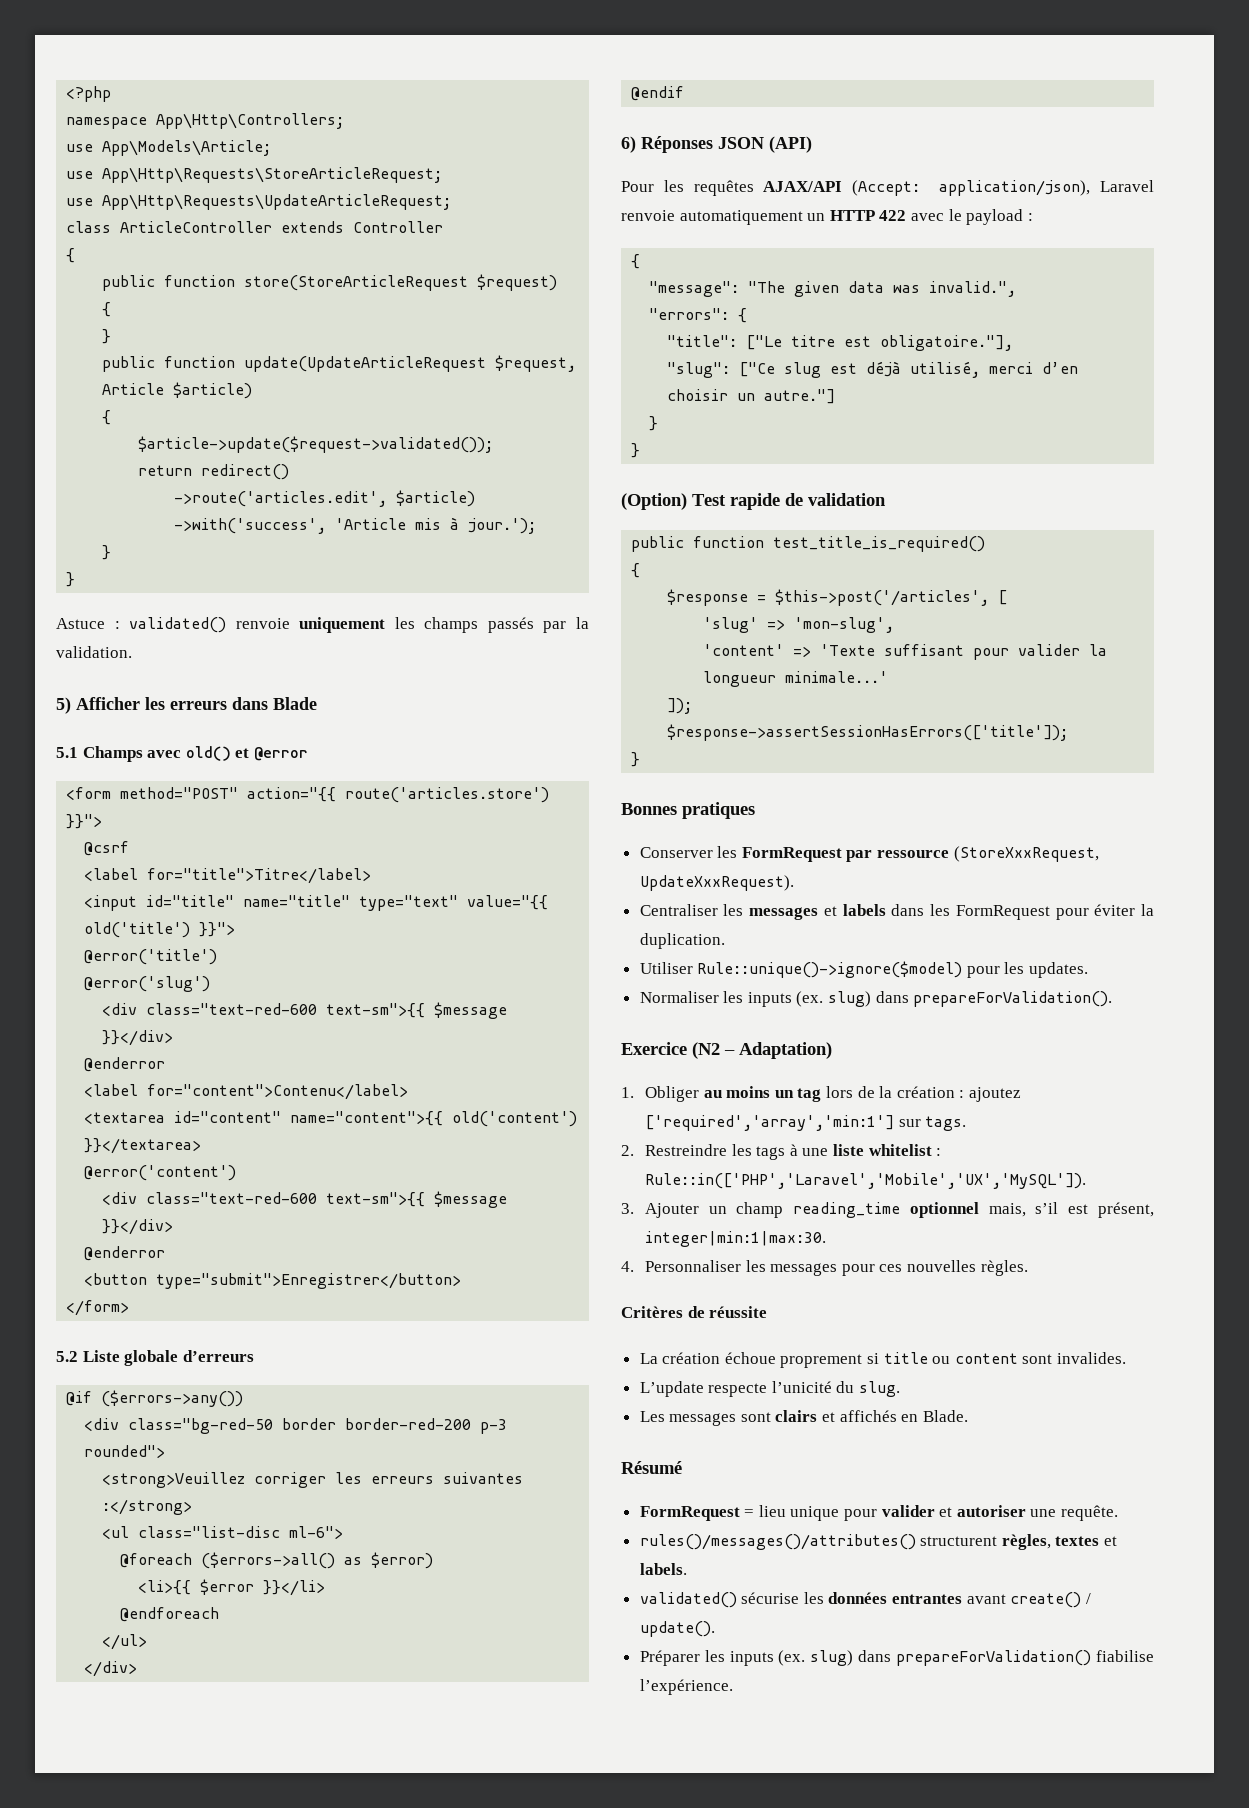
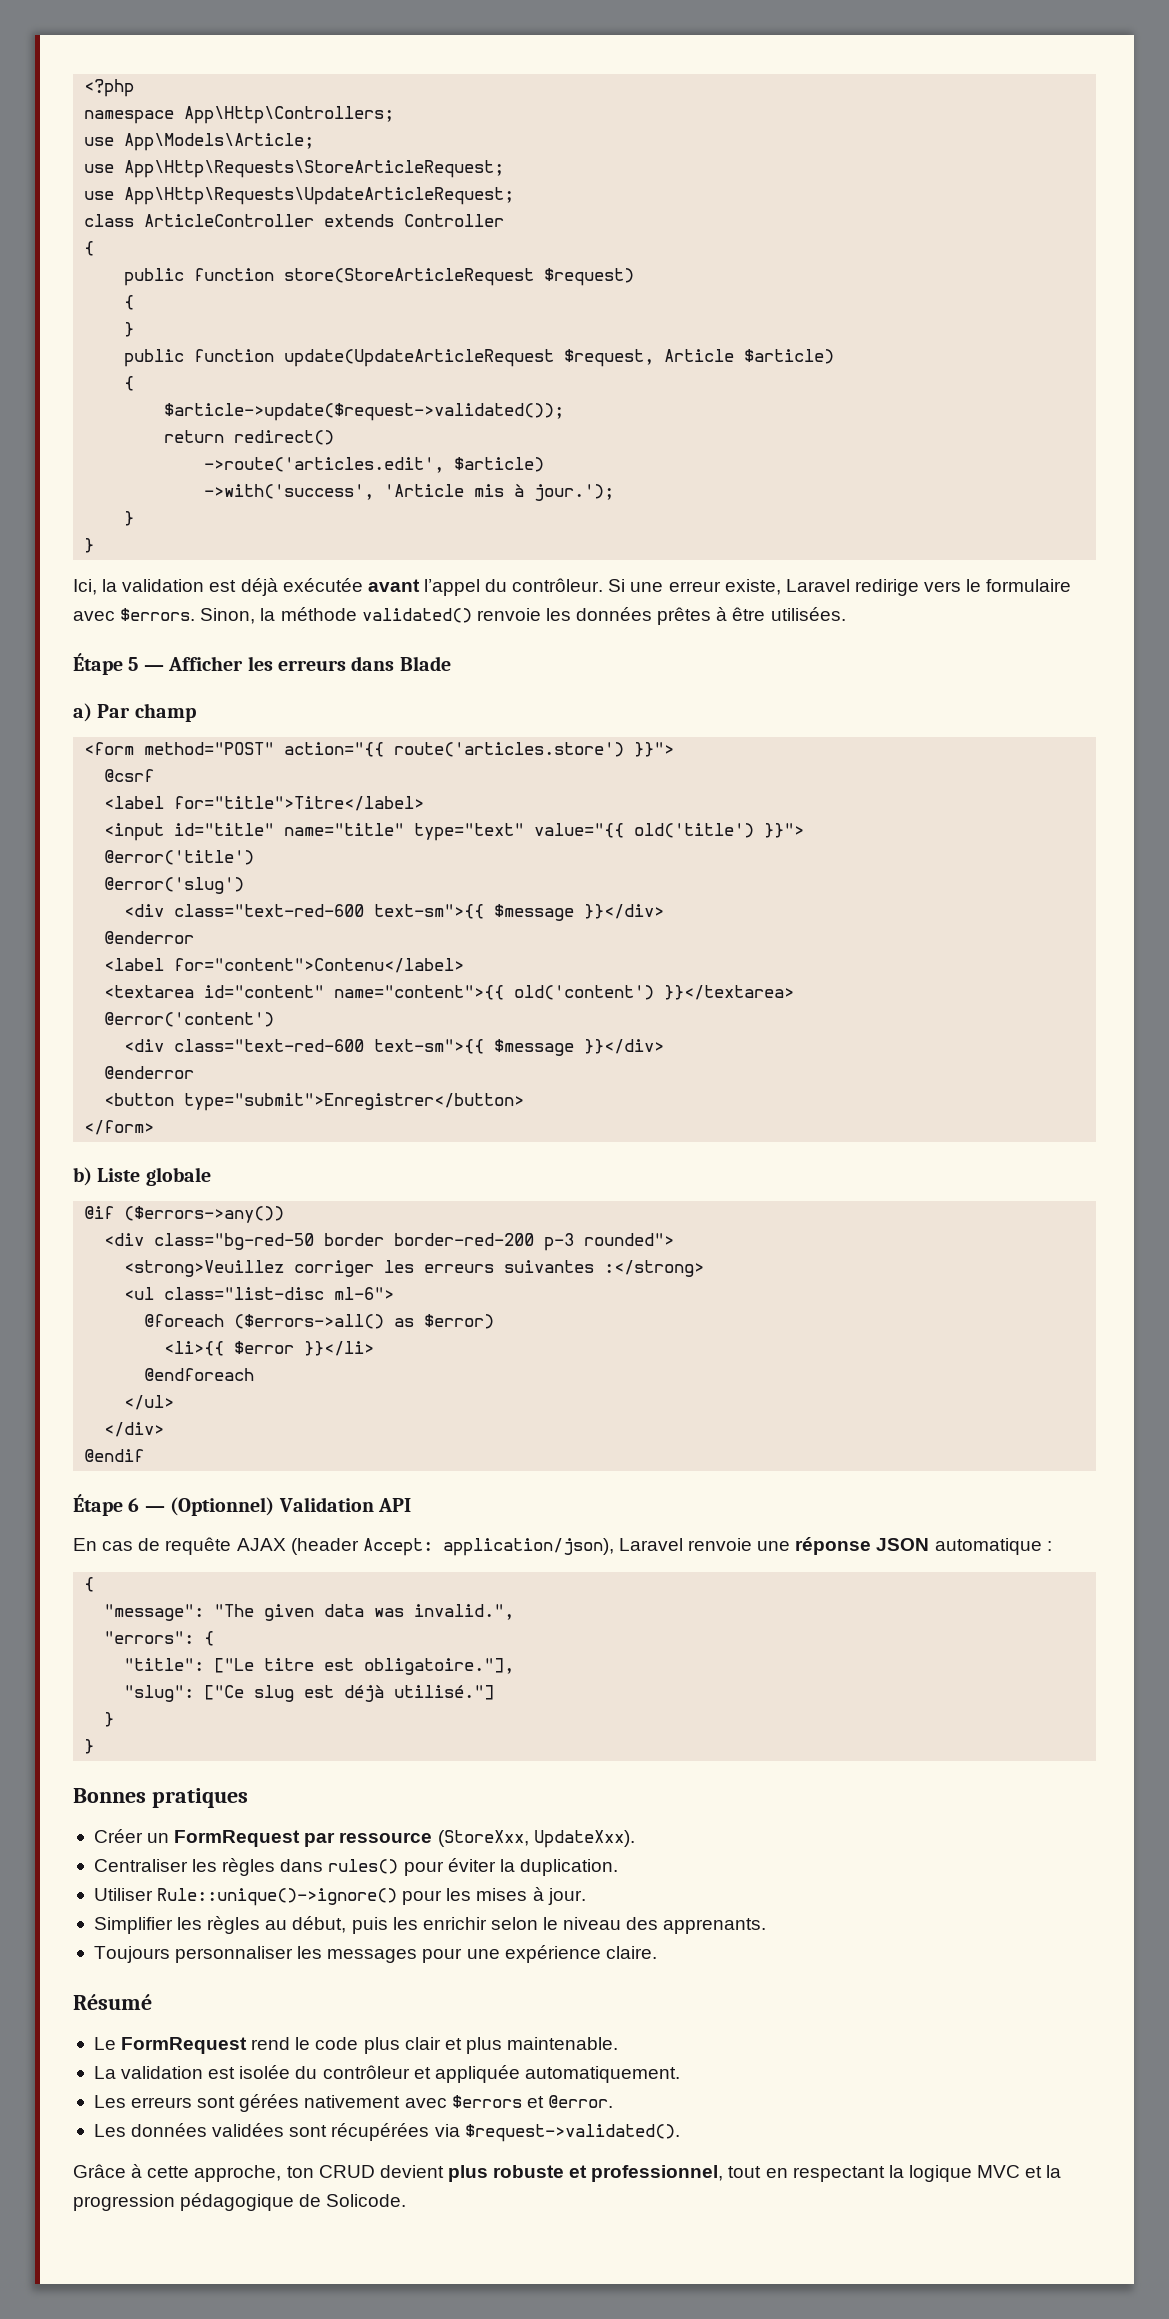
[56,617,589,633] [56,646,132,658] [56,697,71,714] Astuce : validated() renvoie uniquement les champs passés par la validation. // 5) -> [73,578,1072,596] [73,607,846,625] [73,653,164,675] Ici, la validation est déjà exécutée avant l’appel du contrôleur. Si une erreur existe, Laravel redirige vers le formulaire avec $errors. Sinon, la méthode validated() renvoie les données prêtes à être utilisées. // Étape 5 —
[56,746,308,762] 5.1 Champs avec old() et @error -> [73,703,196,722] a) Par champ
[56,1351,78,1362] 5.2 -> [73,1167,92,1186] b)
[182,1350,254,1362] d’erreurs -> (211, 1176) none
[621,136,812,153] [621,180,1154,196] [621,209,1024,225] 6) Réponses JSON (API) // Pour les requêtes AJAX/API (Accept: application/json), Laravel renvoie automatiquement un HTTP 422 avec le payload -> [73,1494,411,1516] [73,1537,1042,1556] Étape 6 — (Optionnel) Validation API // En cas de requête AJAX (header Accept: application/json), Laravel renvoie une réponse JSON automatique
[910,361,1079,378] [667,389,836,404] [649,416,659,431] [631,443,641,458] [621,493,886,510] [631,536,986,552] [631,563,641,578] [667,589,1008,606] [703,617,895,633] [703,644,1108,660] [703,671,889,687] [667,698,693,714] [667,724,1069,741] utilisé, merci d’en choisir un autre."] // } // } // (Option) Test rapide de validation // public function test_title_is_required() // { // $response = $this->post('/articles', [ // 'slug' => 'mon-slug', // 'content' => 'Texte suffisant pour valider la longueur minimale...' // ]); // $response->assertSessionHasErrors(['title']); -> [394,1685,495,1700] [104,1712,115,1727] utilisé."] // }
[639,846,738,858] Conserver les -> [93,1829,170,1843] Créer un
[953,846,1099,862] [639,875,794,891] (StoreXxxRequest, UpdateXxxRequest). -> [437,1830,635,1848] (StoreXxx, UpdateXxx).
[749,904,1050,920] messages et labels dans les FormRequest -> [222,1858,399,1876] règles dans rules()
[697,961,963,978] Rule::unique()->ignore($model) -> [157,1888,398,1906] Rule::unique()->ignore()
[1029,962,1089,978] [639,991,1113,1007] [621,1042,832,1059] [621,1086,1021,1102] [644,1115,967,1131] [621,1144,942,1160] [644,1173,1086,1189] [621,1202,1154,1218] [644,1231,826,1247] [621,1260,1028,1276] [621,1306,768,1318] [639,1352,1127,1368] [639,1381,901,1397] [639,1410,968,1426] [621,1461,682,1474] [639,1505,1119,1521] [639,1534,1118,1550] [639,1563,687,1575] [639,1592,1091,1608] [639,1621,715,1637] [639,1650,1154,1666] [639,1679,733,1695] updates. // Normaliser les inputs (ex. slug) dans prepareForValidation(). // Exercice (N2 – Adaptation) // 1. Obliger au moins un tag lors de la création : ajoutez ['required','array','min:1'] sur tags. // 2. Restreindre les tags à une liste whitelist : Rule::in(['PHP','Laravel','Mobile','UX','MySQL']). // 3. Ajouter un champ reading_time optionnel mais, s’il est présent, integer|min:1|max:30. // 4. Personnaliser les messages pour ces nouvelles règles. // Critères de réussite // La création échoue proprement si title ou content sont invalides. // L’update respecte l’unicité du slug. // Les messages sont clairs et affichés en Blade. // Résumé // FormRequest = lieu unique pour valider et autoriser une requête. // rules()/messages()/attributes() structurent règles, textes et labels. // validated() sécurise les données entrantes avant create() / update(). // Préparer les inputs (ex. slug) dans prepareForValidation() fiabilise l’expérience. -> [476,1887,586,1905] [93,1916,767,1934] [93,1945,657,1963] [73,1994,152,2010] [93,2037,619,2054] [93,2065,680,2083] [93,2094,613,2112] [93,2123,680,2142] [73,2164,1062,2182] [73,2193,407,2211] mises à jour. // Simplifier les règles au début, puis les enrichir selon le niveau des apprenants. // Toujours personnaliser les messages pour une expérience claire. // Résumé // Le FormRequest rend le code plus clair et plus maintenable. // La validation est isolée du contrôleur et appliquée automatiquement. // Les erreurs sont gérées nativement avec $errors et @error. // Les données validées sont récupérées via $request->validated(). // Grâce à cette approche, ton CRUD devient plus robuste et professionnel, tout en respectant la logique MVC et la progression pédagogique de Solicode.

